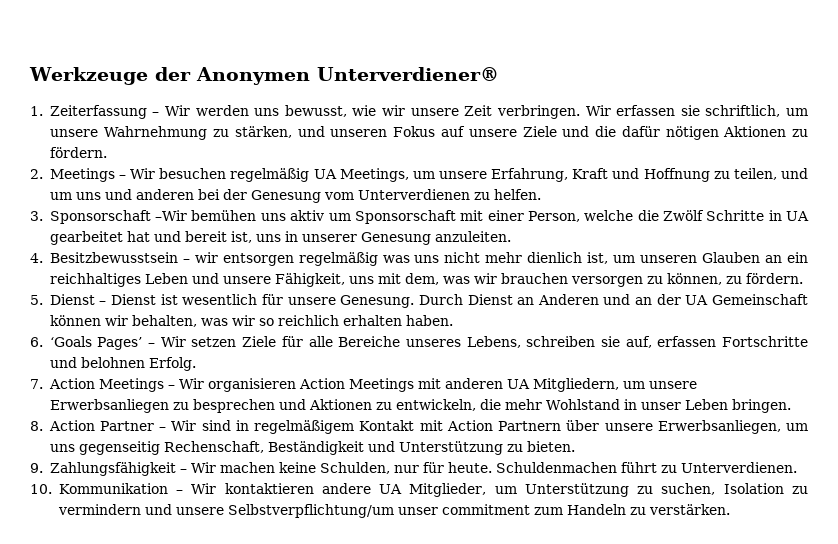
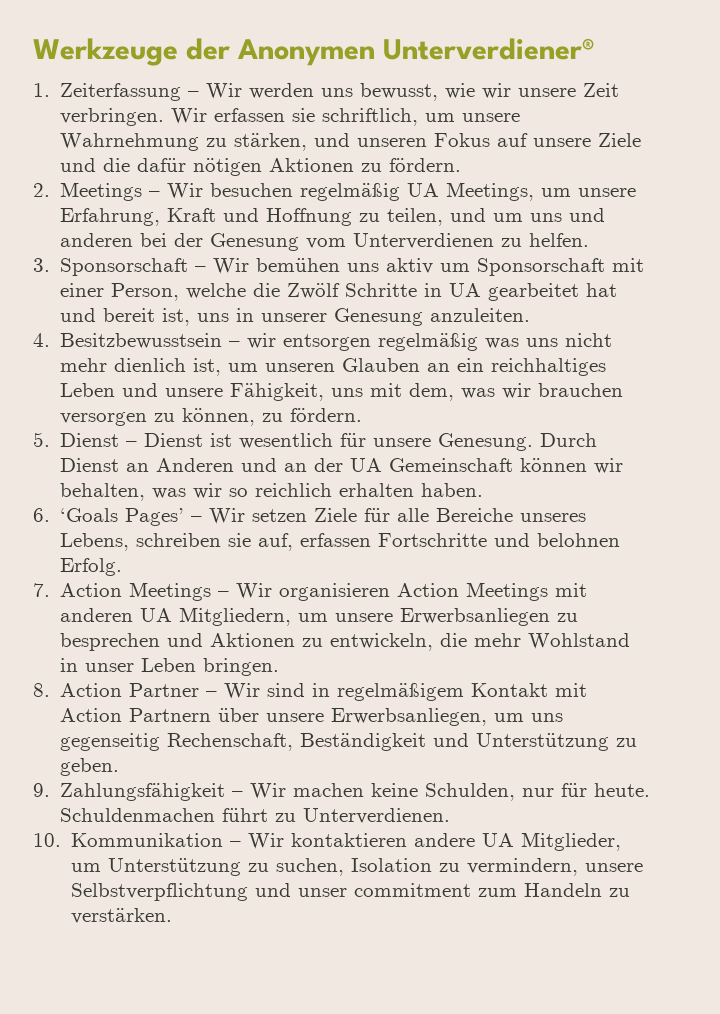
[155,210,188,221] –Wir -> [195,258,250,274] – Wir
[526,441,575,452] bieten. -> [60,758,120,776] geben.
[57,504,394,518] vermindern und unsere Selbstverpflichtung/um -> [467,858,644,876] [71,883,292,901] vermindern, unsere Selbstverpflichtung und

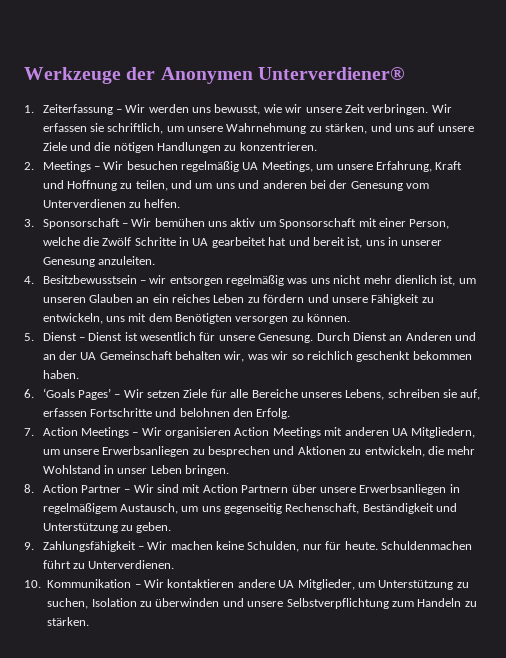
[357,133,491,147] unseren Fokus -> [394,126,414,132] uns
[137,158,462,176] dafür nötigen Aktionen zu fördern. -> [113,142,317,153] nötigen Handlungen zu konzentrieren.
[491,358,607,376] [60,383,624,401] [60,408,363,426] reichhaltiges Leben und unsere Fähigkeit, uns mit dem, was wir brauchen versorgen zu können, zu fördern. -> [172,294,434,305] [42,313,351,324] reiches Leben zu fördern und unsere Fähigkeit zu entwickeln, uns mit dem Benötigten versorgen zu können.
[520,458,624,474] [60,483,146,501] können wir behalten, -> [175,351,245,362] behalten wir,
[339,483,415,497] erhalten -> [356,351,472,362] geschenkt bekommen
(621, 540) none -> [233,408,254,417] den
[312,683,549,701] in regelmäßigem Kontakt -> (180, 488) none
[331,708,488,726] Erwerbsanliegen, -> [359,484,460,495] [42,503,178,514] Erwerbsanliegen in regelmäßigem Austausch,
[467,858,644,876] [71,883,472,901] vermindern, unsere Selbstverpflichtung und unser commitment -> [155,598,389,609] überwinden und unsere Selbstverpflichtung
[71,908,173,924] verstärken. -> [47,617,90,626] stärken.

